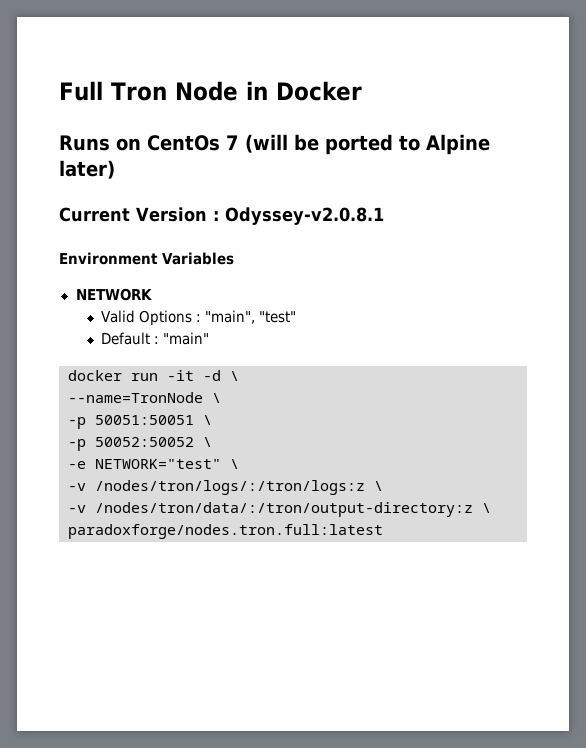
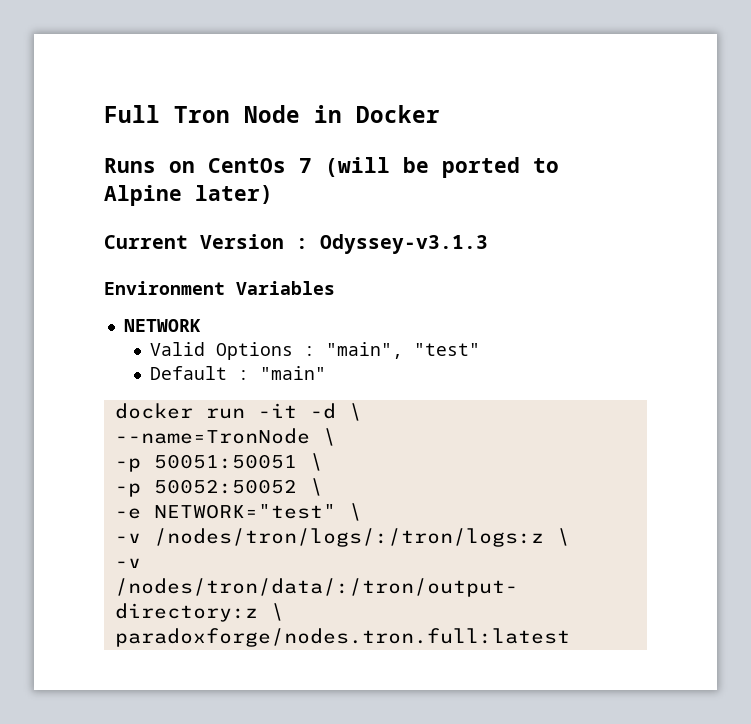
[224,207,384,225] Odyssey-v2.0.8.1 -> [320,234,488,254] Odyssey-v3.1.3

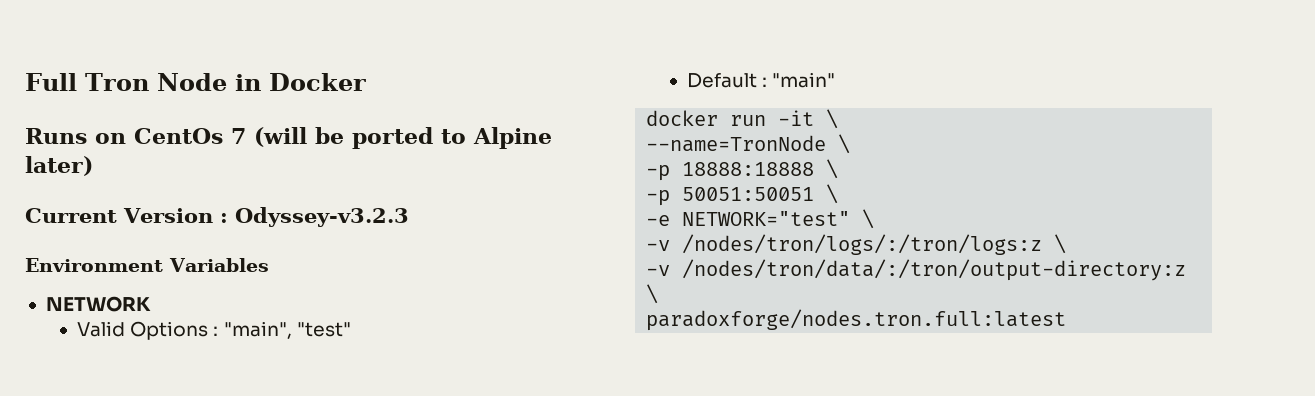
[320,234,488,254] Odyssey-v3.1.3 -> [234,207,409,227] Odyssey-v3.2.3
[309,403,336,419] -d -> (815, 118) none
[153,453,323,471] [114,479,297,497] 50051:50051 \ // -p 50052:50052 -> [682,159,839,179] [646,187,815,206] 18888:18888 \ // -p 50051:50051

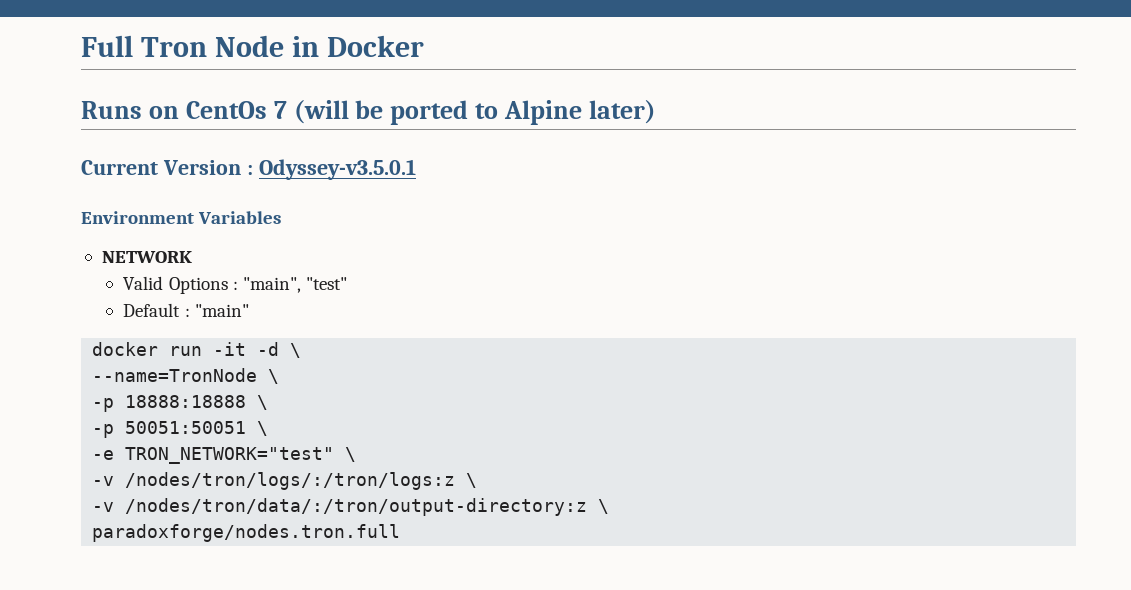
[234,207,409,227] Odyssey-v3.2.3 -> [258,159,416,180] Odyssey-v3.5.0.1
(815, 118) none -> [257,342,280,356] -d
[682,211,851,226] NETWORK="test" -> [125,447,335,464] TRON_NETWORK="test"
[646,309,1067,331] paradoxforge/nodes.tron.full:latest -> [92,524,401,542] paradoxforge/nodes.tron.full

